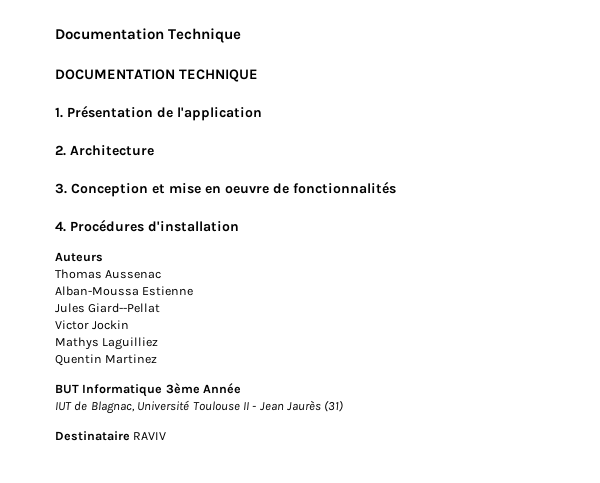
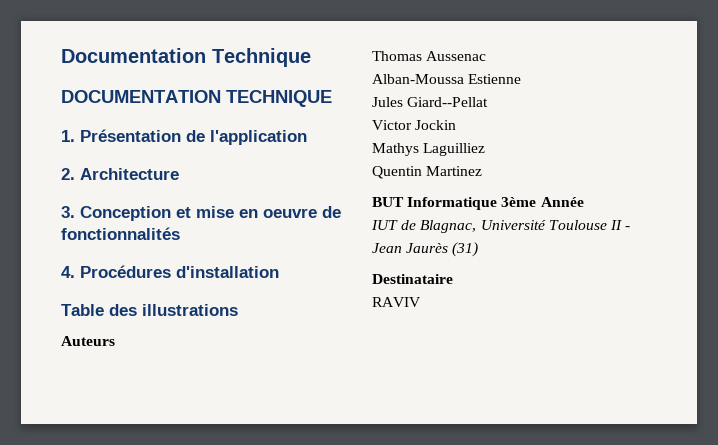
(239, 226) none -> [61,304,238,316] // Table des illustrations
(130, 436) none -> (453, 279) //

